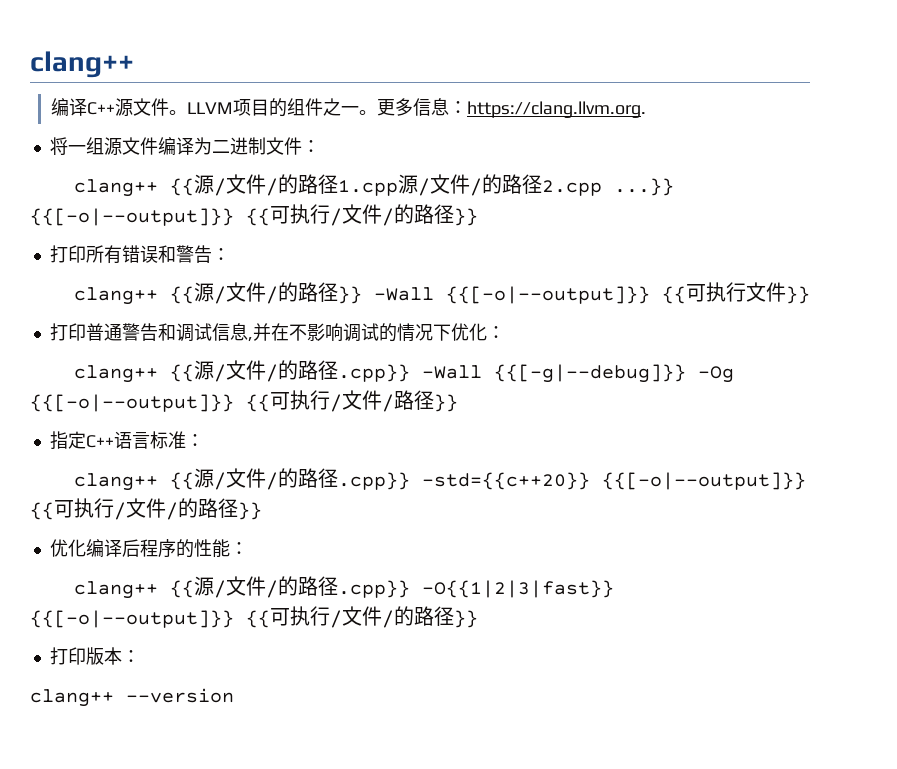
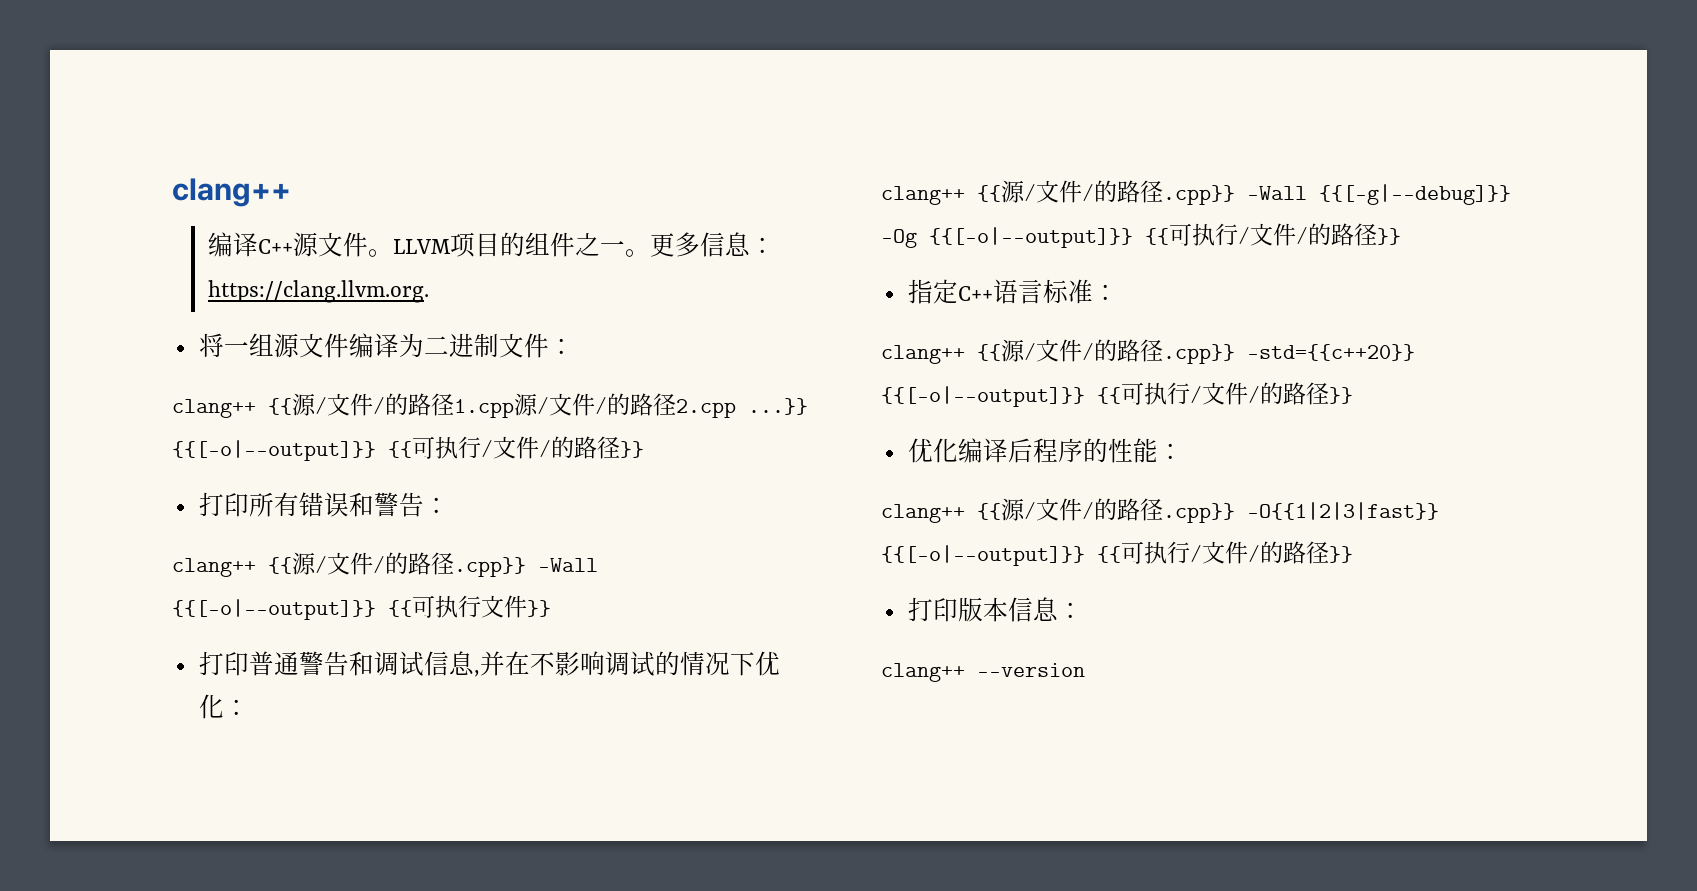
[337,286,362,304] }} -> [454,557,526,577] .cpp}}
(394, 403) none -> [1308,223,1331,246] 的
(122, 656) none -> [1007,597,1058,622] 信息

